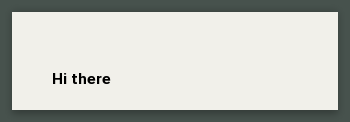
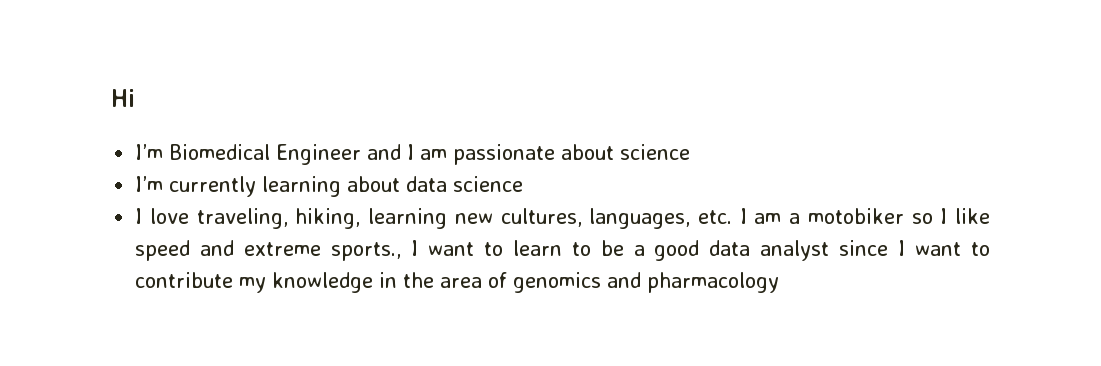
[71,73,112,84] there -> [135,144,691,165] [135,176,524,197] [135,208,991,229] [135,240,990,261] [135,272,780,293] // I’m Biomedical Engineer and I am passionate about science // I’m currently learning about data science // I love traveling, hiking, learning new cultures, languages, etc. I am a motobiker so I like speed and extreme sports., I want to learn to be a good data analyst since I want to contribute my knowledge in the area of genomics and pharmacology

